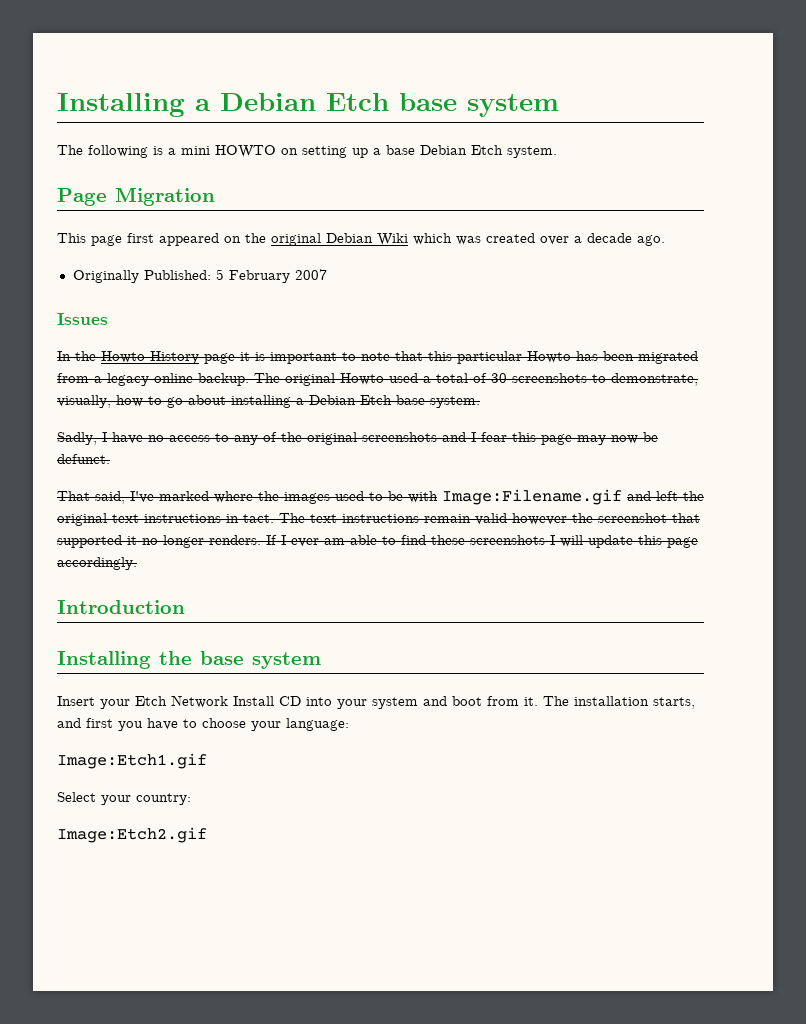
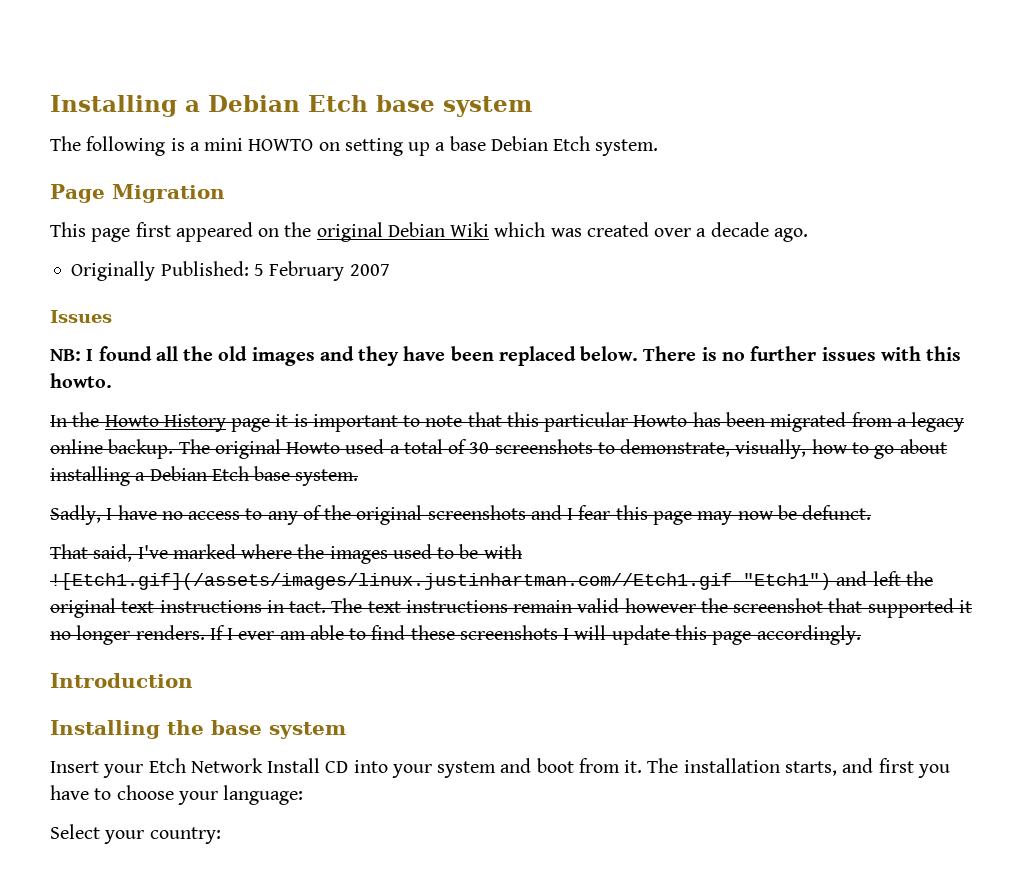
(108, 319) none -> [50,346,962,366] [50,373,112,388] // NB: I found all the old images and they have been replaced below. There is no further issues with this howto.
[442,489,622,505] Image:Filename.gif -> [50,573,831,590] ![Etch1.gif](/assets/images/linux.justinhartman.com//Etch1.gif "Etch1")
[57,753,207,769] // Image:Etch1.gif -> (304, 795) none
[57,827,207,843] // Image:Etch2.gif -> (221, 835) none

